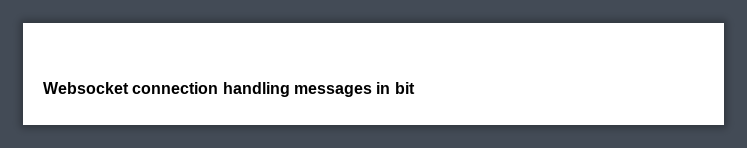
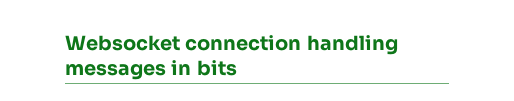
[394,82,415,94] bit -> [196,60,237,76] bits

